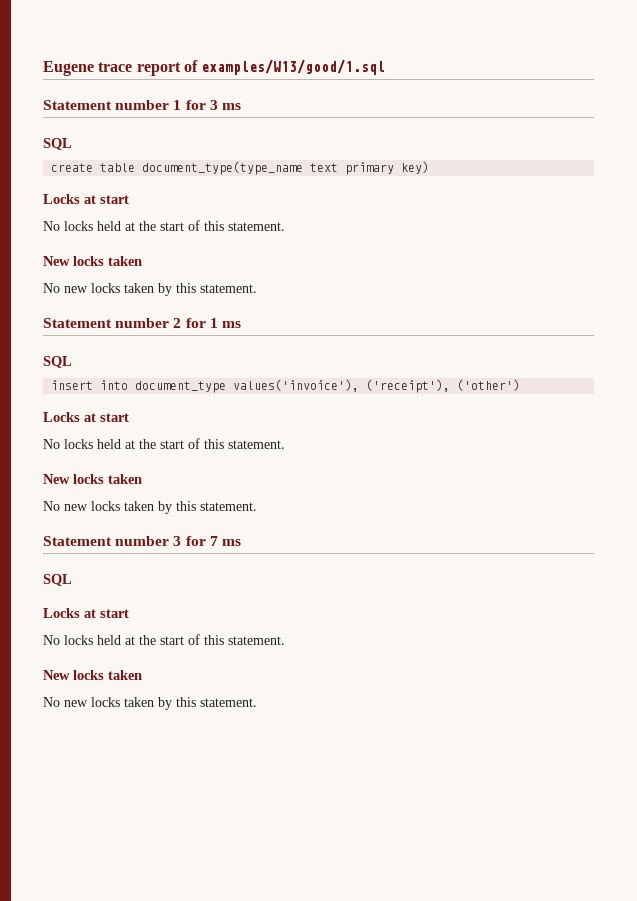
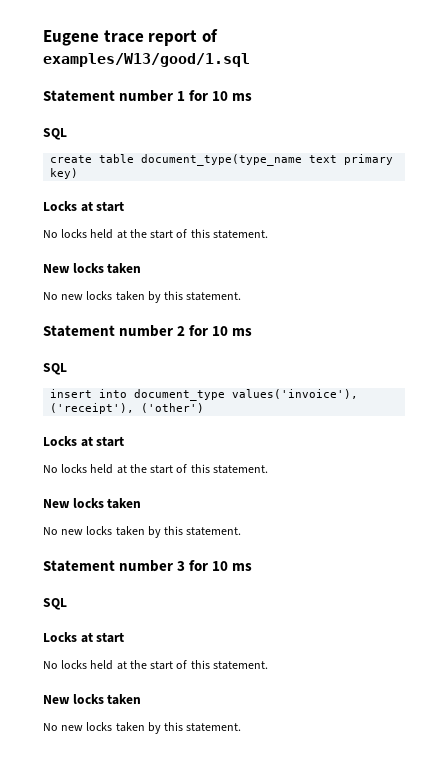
[209,100,218,110] 3 -> [212,91,229,101] 10
[209,318,218,328] 1 -> [212,326,229,336] 10
[209,536,218,546] 7 -> [212,561,229,571] 10

